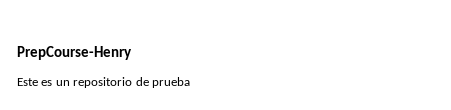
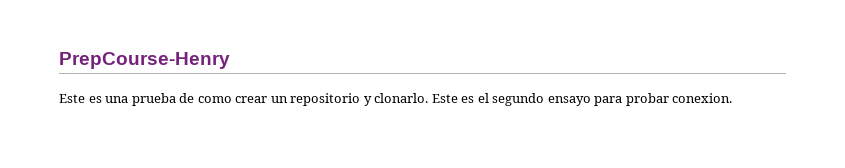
[55,77,190,88] un repositorio de prueba -> [105,93,733,106] una prueba de como crear un repositorio y clonarlo. Este es el segundo ensayo para probar conexion.

